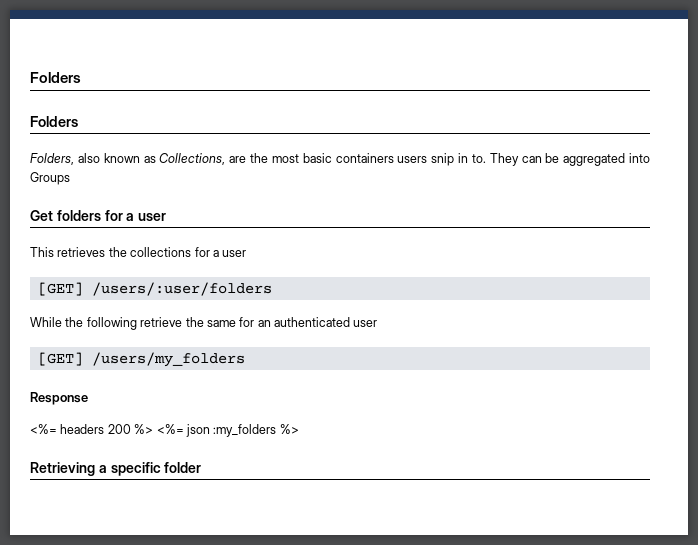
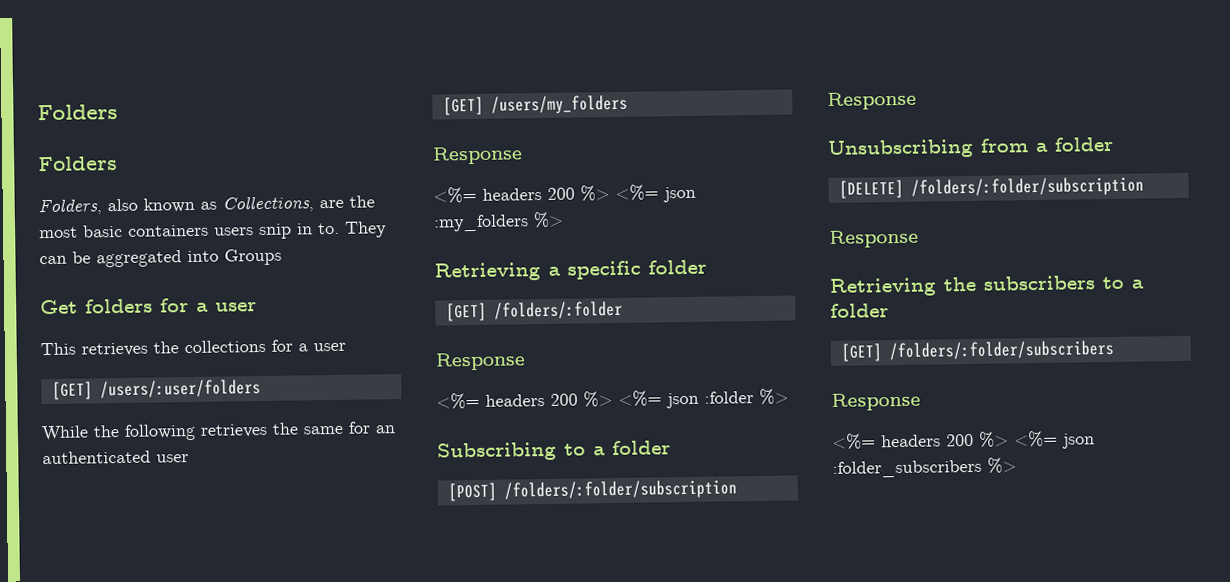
[140,317,183,327] retrieve -> [200,423,268,438] retrieves
(202, 467) none -> [445,300,623,322] [435,352,526,371] [436,388,789,410] [437,440,671,462] [447,479,737,502] [827,91,917,110] [827,136,1114,159] [838,176,1144,199] [829,229,919,248] [829,275,1145,297] [830,303,889,318] [840,339,1114,362] [831,392,921,411] [832,430,1095,450] [832,457,1017,478] // [GET] /folders/:folder // Response // <%= headers 200 %> <%= json :folder %> // Subscribing to a folder // [POST] /folders/:folder/subscription // Response // Unsubscribing from a folder // [DELETE] /folders/:folder/subscription // Response // Retrieving the subscribers to a folder // [GET] /folders/:folder/subscribers // Response // <%= headers 200 %> <%= json :folder_subscribers %>

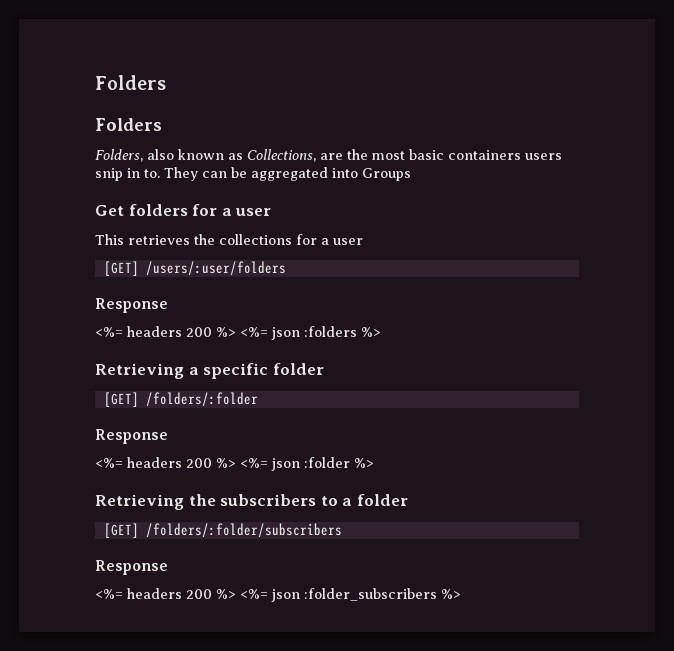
[41,421,395,442] [42,450,189,465] [442,94,628,116] [432,146,523,165] [433,184,696,204] [433,214,529,232] // While the following retrieves the same for an authenticated user // [GET] /users/my_folders // Response // <%= headers 200 %> <%= json :my_folders -> [95,298,168,313] [95,326,357,340] // Response // <%= headers 200 %> <%= json :folders
[437,440,671,462] [447,479,737,502] [827,91,917,110] [827,136,1114,159] [838,176,1144,199] [829,229,919,248] // Subscribing to a folder // [POST] /folders/:folder/subscription // Response // Unsubscribing from a folder // [DELETE] /folders/:folder/subscription // Response -> (374, 463) none

